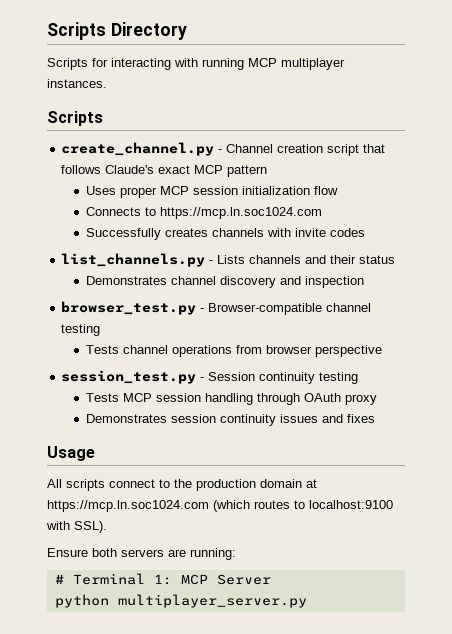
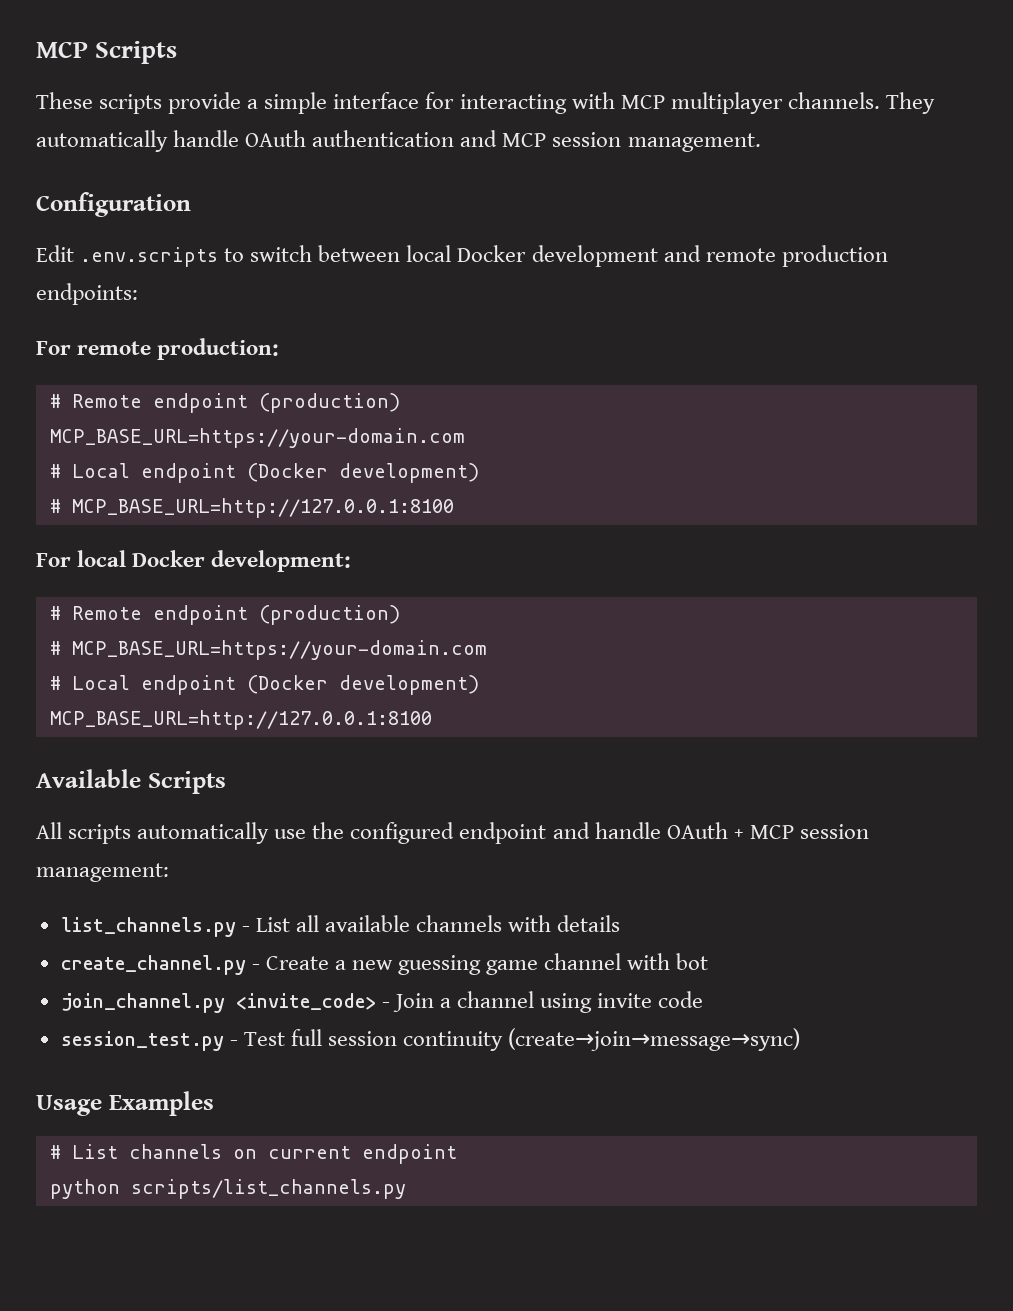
[47,22,187,40] [47,58,88,70] Scripts Directory // Scripts -> [36,41,178,64] [36,92,420,114] MCP Scripts // These scripts provide a simple interface
[202,58,244,70] running -> (615, 100) none
[47,79,107,88] [47,111,103,126] [61,142,386,156] [61,165,268,177] [86,186,339,198] [86,207,323,219] [86,228,366,240] [61,253,396,267] [86,276,365,288] [61,301,372,315] [61,324,101,336] [86,345,383,357] [61,370,359,384] [86,393,378,405] [86,414,376,426] [47,446,95,461] [47,479,317,491] [47,500,393,512] [46,521,107,533] [47,548,236,560] [54,573,271,585] instances. // Scripts // create_channel.py - Channel creation script that follows Claude's exact MCP pattern // Uses proper MCP session initialization flow // Connects to https://mcp.ln.soc1024.com // Successfully creates channels with invite codes // list_channels.py - Lists channels and their status // Demonstrates channel discovery and inspection // browser_test.py - Browser-compatible channel testing // Tests channel operations from browser perspective // session_test.py - Session continuity testing // Tests MCP session handling through OAuth proxy // Demonstrates session continuity issues and fixes // Usage // All scripts connect to the production domain at https://mcp.ln.soc1024.com (which routes to localhost:9100 with SSL). // Ensure both servers are running: // # Terminal 1: MCP Server -> [787,92,935,114] [36,130,761,152] [36,192,191,217] [36,245,888,267] [36,283,138,305] [36,338,280,360] [49,393,400,413] [49,428,465,448] [49,463,479,483] [49,498,454,518] [36,550,352,572] [49,605,400,625] [49,640,487,660] [49,675,479,695] [49,710,432,730] [36,769,226,794] [36,822,869,844] [36,863,169,882] [60,915,621,937] [60,953,709,975] [60,991,704,1013] [60,1028,801,1051] [36,1091,214,1116] [49,1144,457,1164] channels. They automatically handle OAuth authentication and MCP session management. // Configuration // Edit .env.scripts to switch between local Docker development and remote production endpoints: // For remote production: // # Remote endpoint (production) // MCP_BASE_URL=https://your-domain.com // # Local endpoint (Docker development) // # MCP_BASE_URL=http://127.0.0.1:8100 // For local Docker development: // # Remote endpoint (production) // # MCP_BASE_URL=https://your-domain.com // # Local endpoint (Docker development) // MCP_BASE_URL=http://127.0.0.1:8100 // Available Scripts // All scripts automatically use the configured endpoint and handle OAuth + MCP session management: // list_channels.py - List all available channels with details // create_channel.py - Create a new guessing game channel with bot // join_channel.py <invite_code> - Join a channel using invite code // session_test.py - Test full session continuity (create→join→message→sync) // Usage Examples // # List channels on current endpoint
[117,594,307,608] multiplayer_server.py -> [130,1179,406,1199] scripts/list_channels.py

